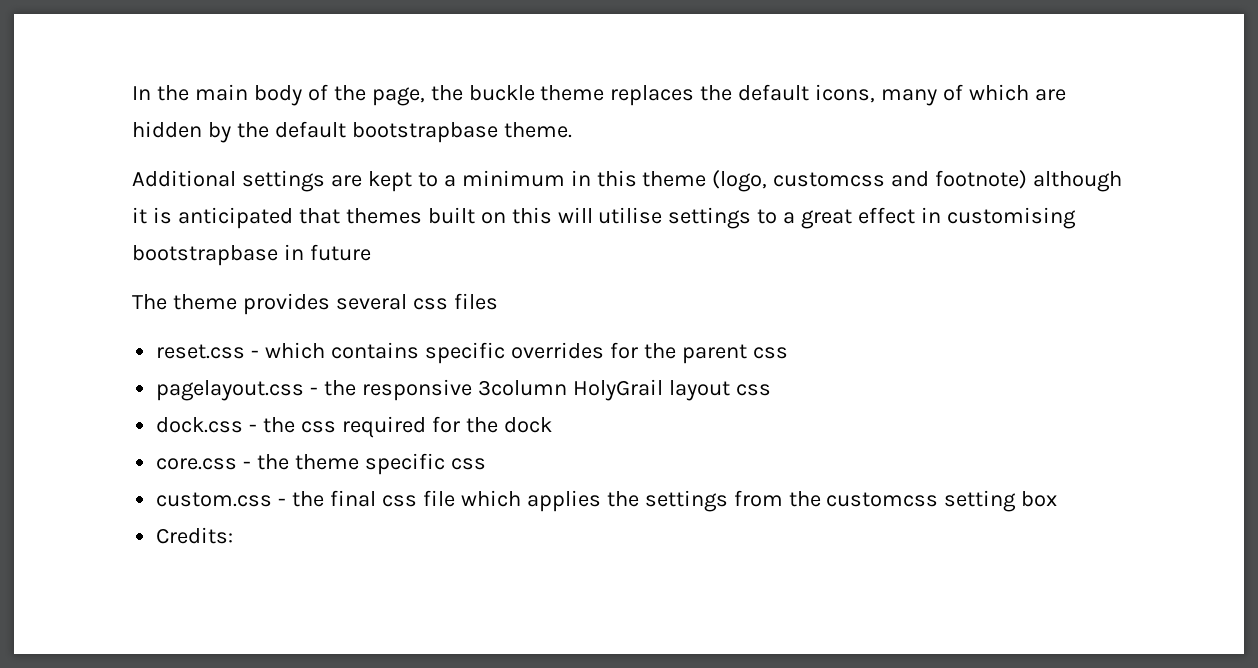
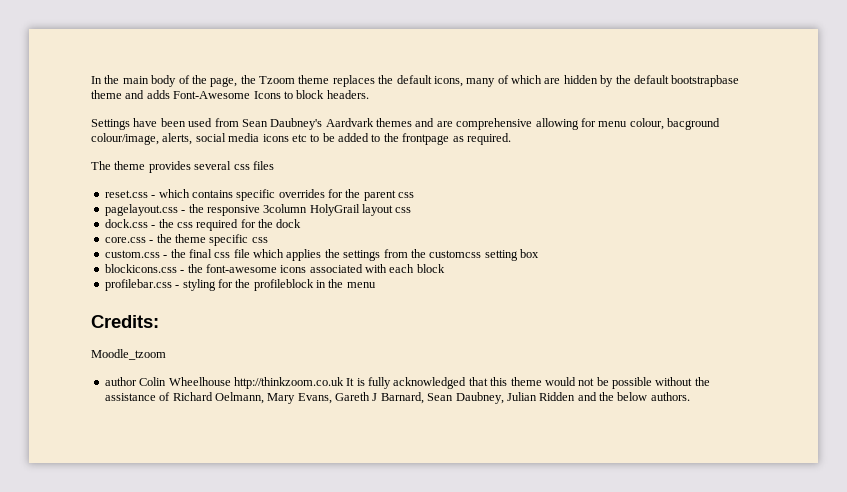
[468,85,535,101] buckle -> [259,76,295,84] Tzoom
[503,122,572,138] [132,170,1123,192] [132,207,1077,229] [132,244,371,266] theme. // Additional settings are kept to a minimum in this theme (logo, customcss and footnote) although it is anticipated that themes built on this will utilise settings to a great effect in customising bootstrapbase in future -> [91,90,369,99] [91,118,720,130] [91,133,511,145] theme and adds Font-Awesome Icons to block headers. // Settings have been used from Sean Daubney's Aardvark themes and are comprehensive allowing for menu colour, bacground colour/image, alerts, social media icons etc to be added to the frontpage as required.
[156,527,234,544] Credits: -> [104,264,445,273] [104,279,376,291] [91,315,159,328] [91,349,166,360] [104,377,710,389] [104,392,690,404] blockicons.css - the font-awesome icons associated with each block // profilebar.css - styling for the profileblock in the menu // Credits: // Moodle_tzoom // author Colin Wheelhouse http://thinkzoom.co.uk It is fully acknowledged that this theme would not be possible without the assistance of Richard Oelmann, Mary Evans, Gareth J Barnard, Sean Daubney, Julian Ridden and the below authors.

